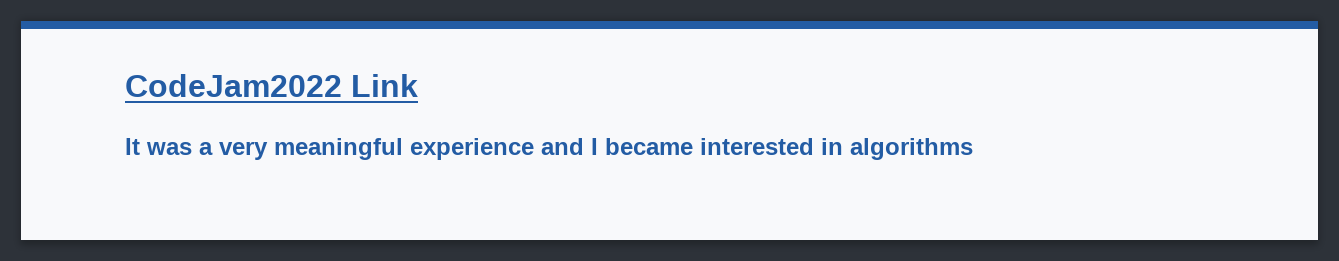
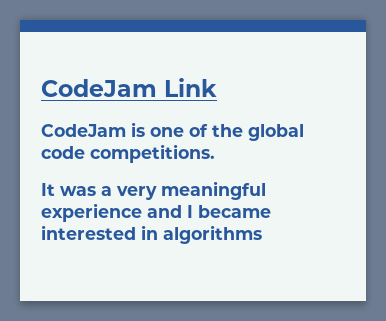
[125,74,342,97] CodeJam2022 -> [41,79,157,97] CodeJam
(418, 85) none -> [41,122,304,141] [41,144,215,163] // CodeJam is one of the global code competitions.

